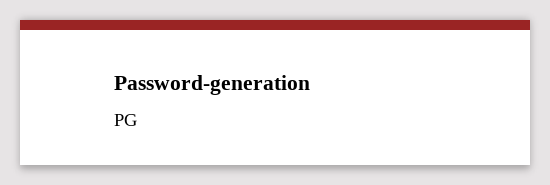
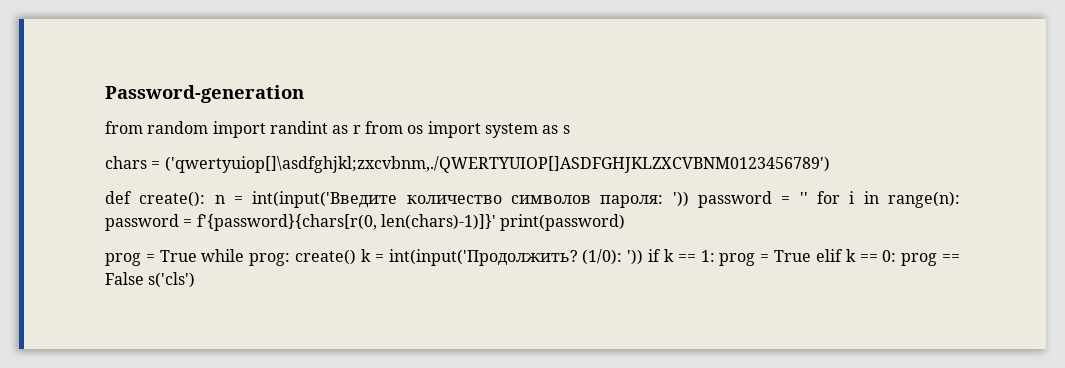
[114,114,137,126] PG -> [105,121,570,138] [105,156,830,173] [105,191,961,208] [105,214,626,231] [105,249,961,266] [105,272,196,288] from random import randint as r from os import system as s // chars = ('qwertyuiop[]\asdfghjkl;zxcvbnm,./QWERTYUIOP[]ASDFGHJKLZXCVBNM0123456789') // def create(): n = int(input('Введите количество символов пароля: ')) password = '' for i in range(n): password = f'{password}{chars[r(0, len(chars)-1)]}' print(password) // prog = True while prog: create() k = int(input('Продолжить? (1/0): ')) if k == 1: prog = True elif k == 0: prog == False s('cls')

